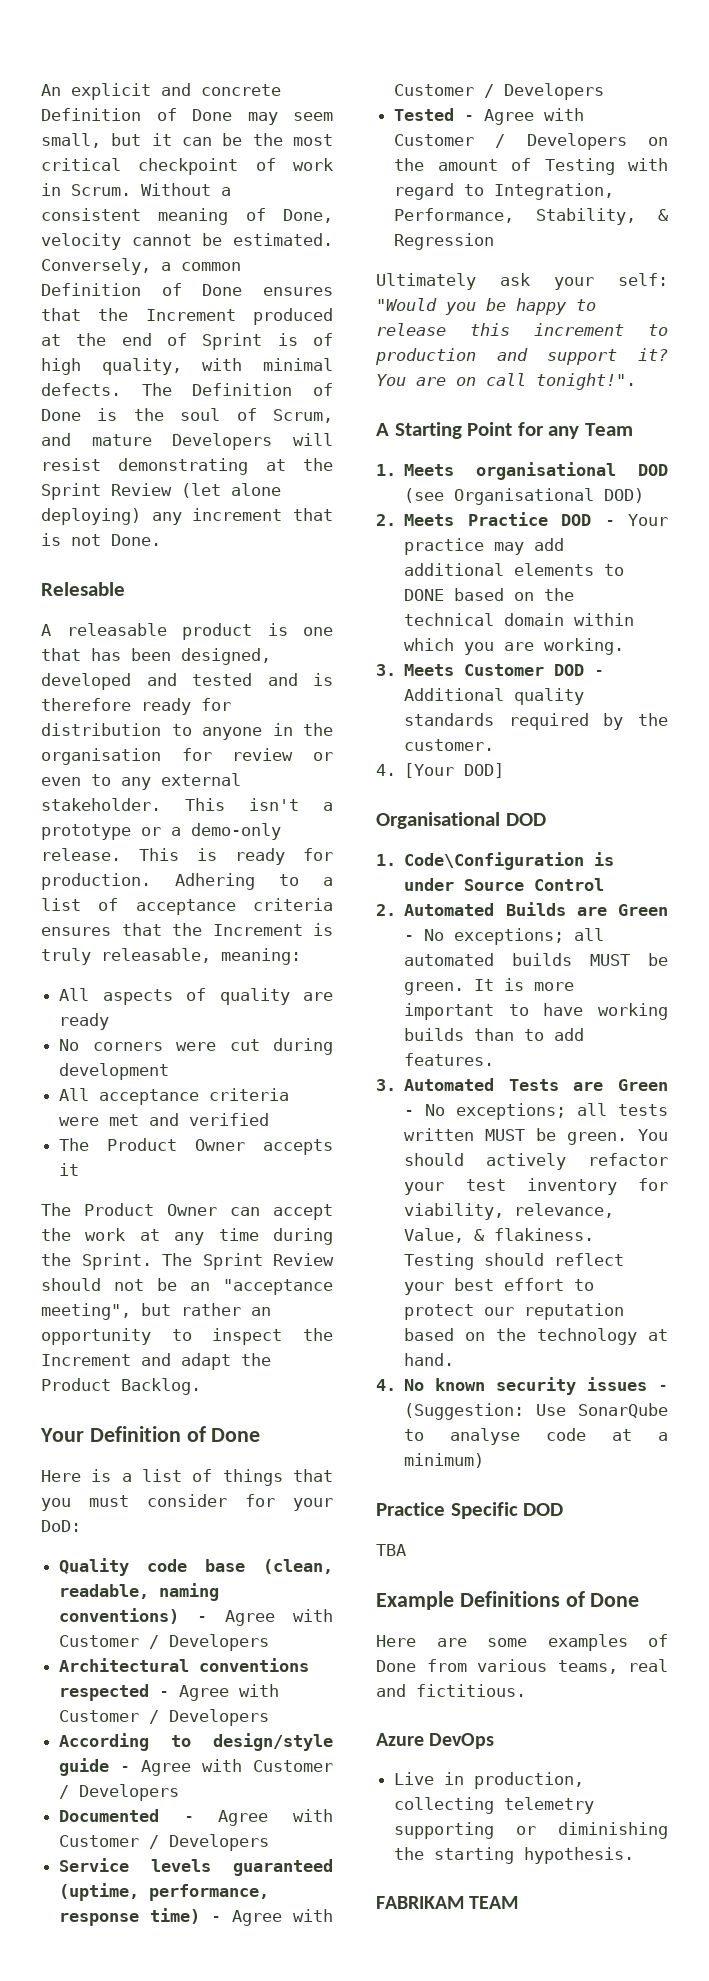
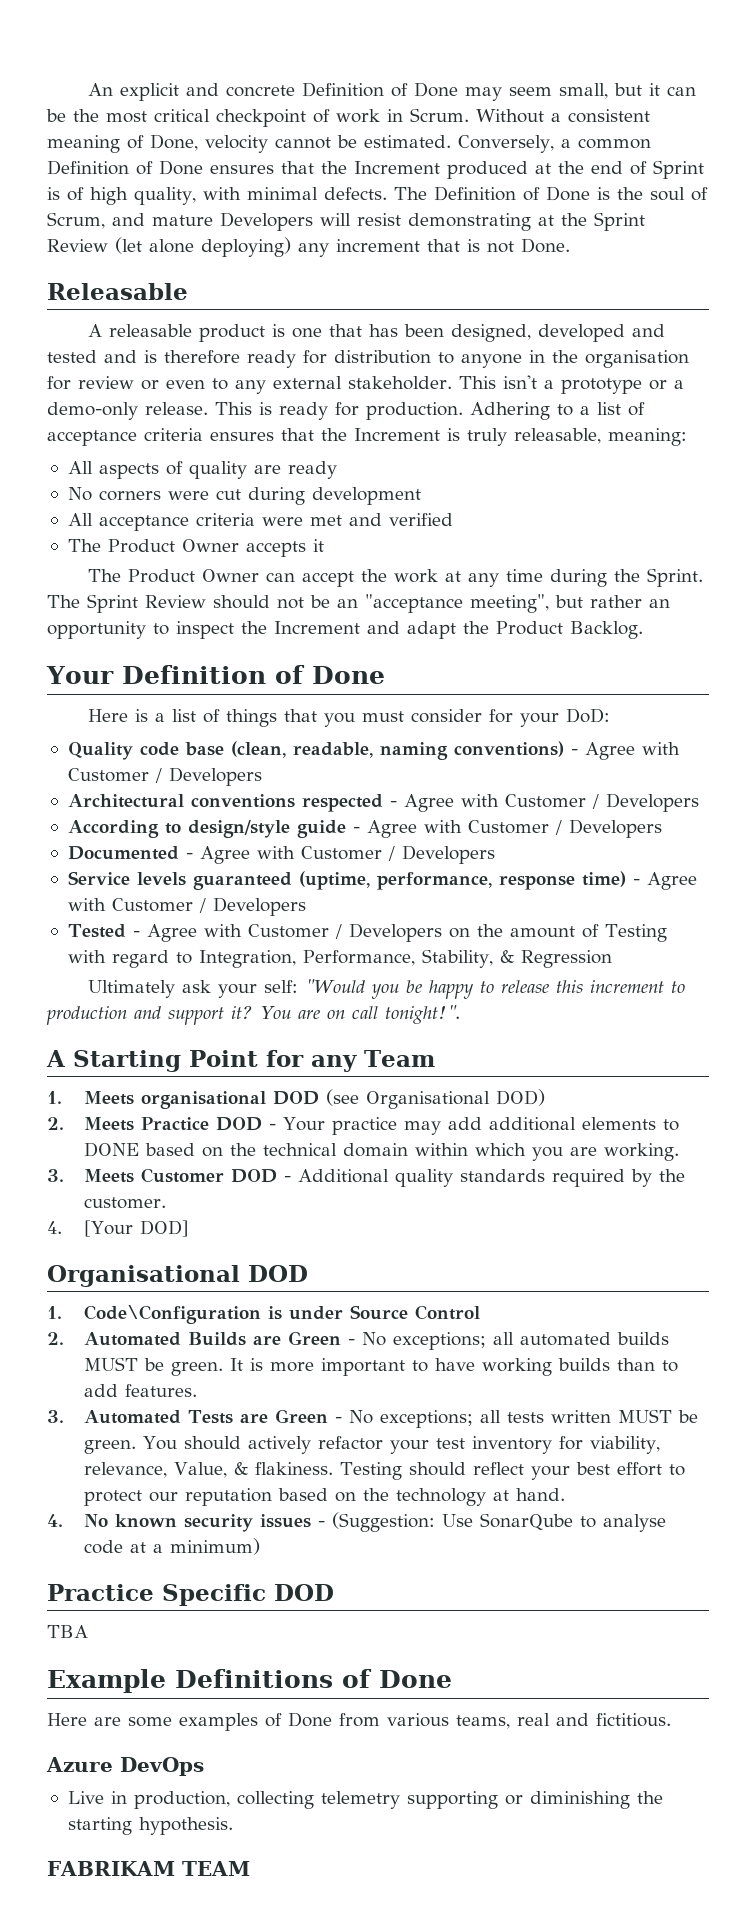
[41,582,125,596] Relesable -> [47,283,188,300] Releasable

